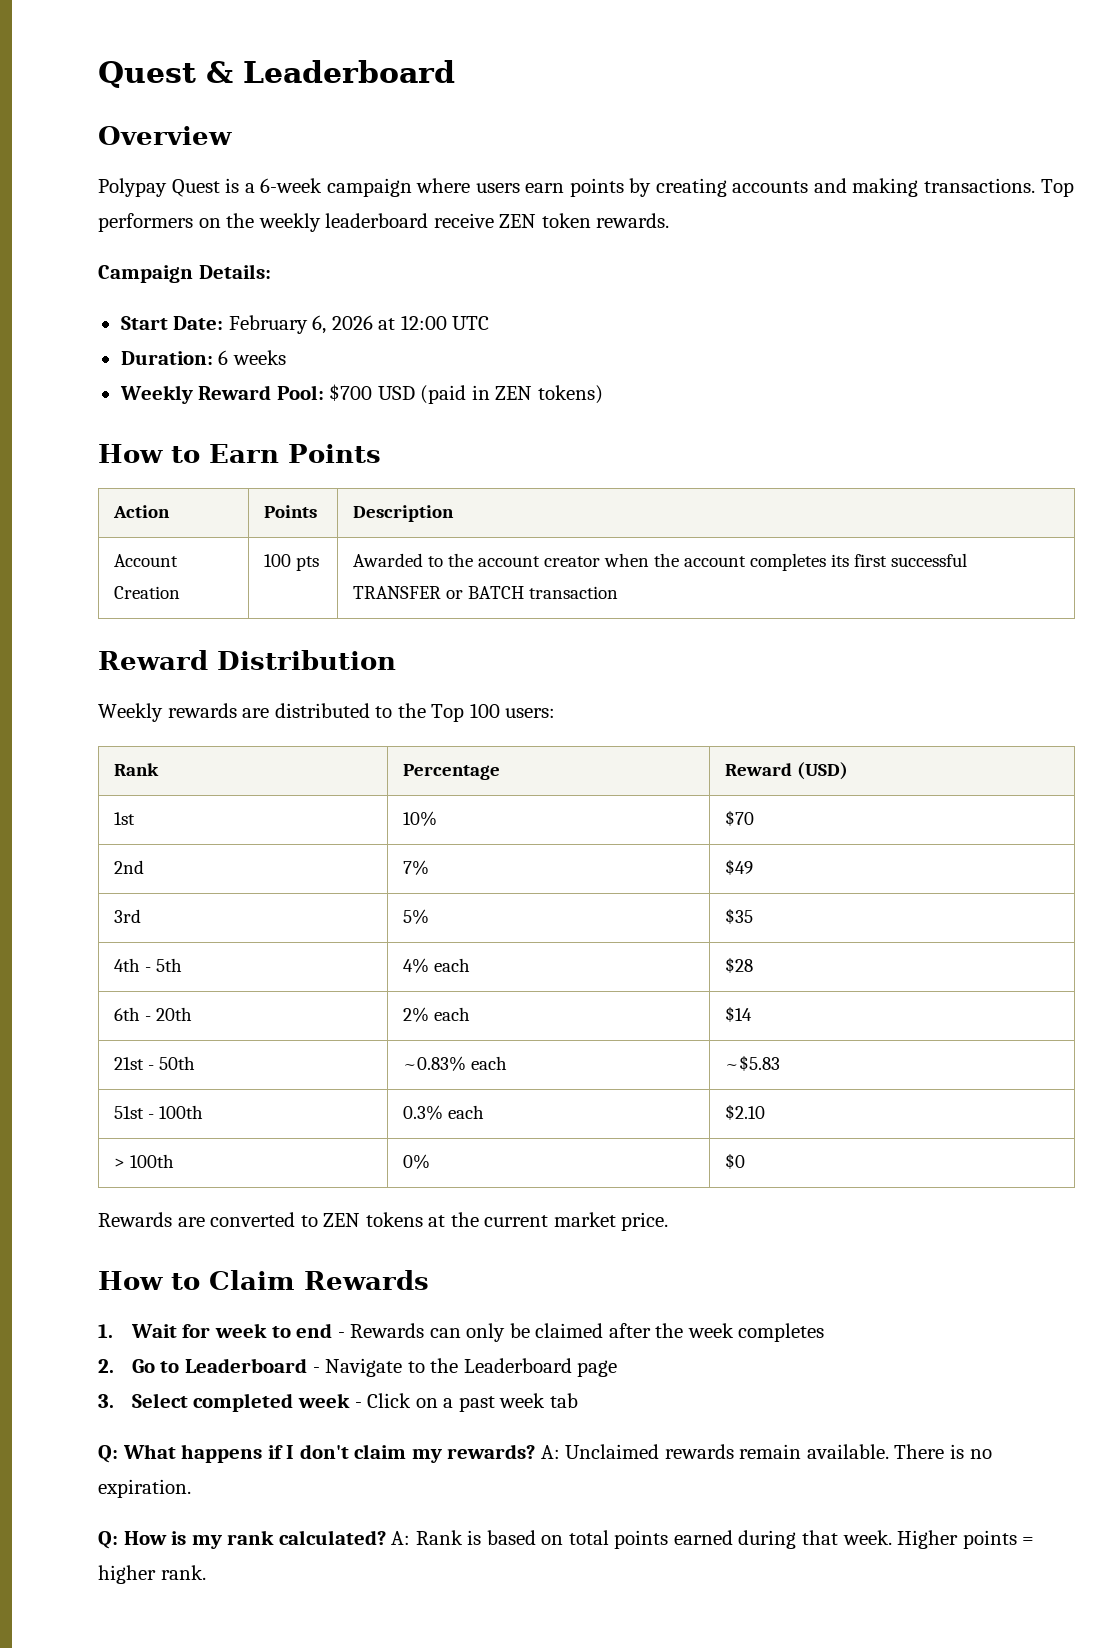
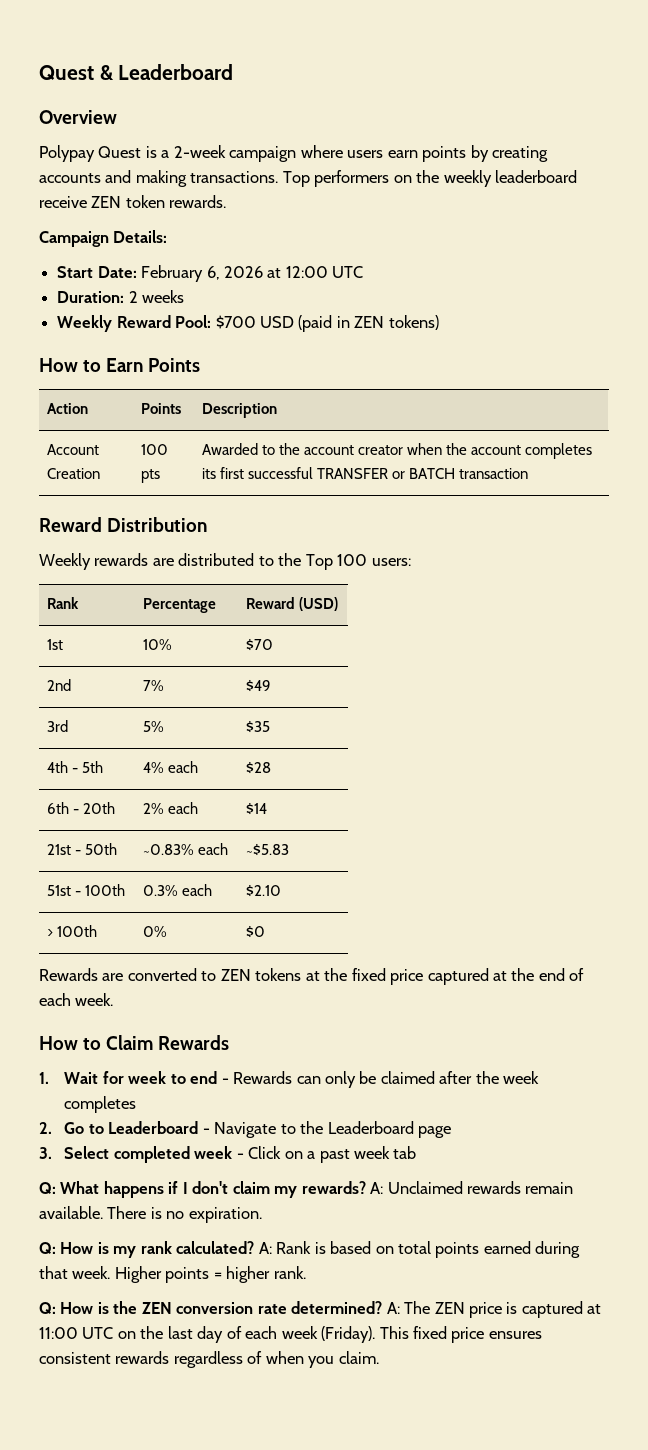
[260,178,323,193] 6-week -> [173,145,226,158] 2-week
[218,350,229,365] 6 -> [128,291,138,303] 2
[484,1212,669,1231] current market price. -> [351,968,585,985] [39,993,114,1006] fixed price captured at the end of each week.
(206, 1572) none -> [39,1301,602,1318] [39,1326,542,1343] [39,1351,379,1368] // Q: How is the ZEN conversion rate determined? A: The ZEN price is captured at 11:00 UTC on the last day of each week (Friday). This fixed price ensures consistent rewards regardless of when you claim.

